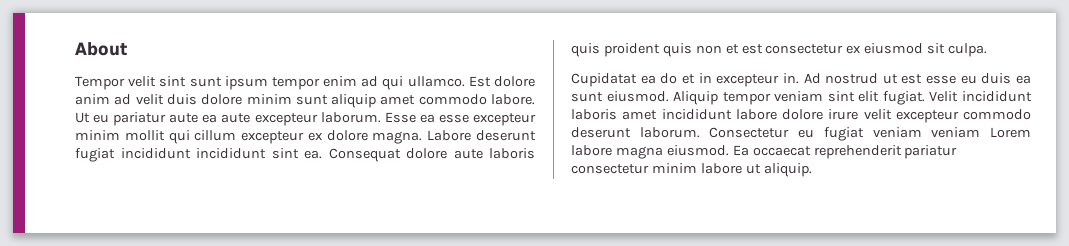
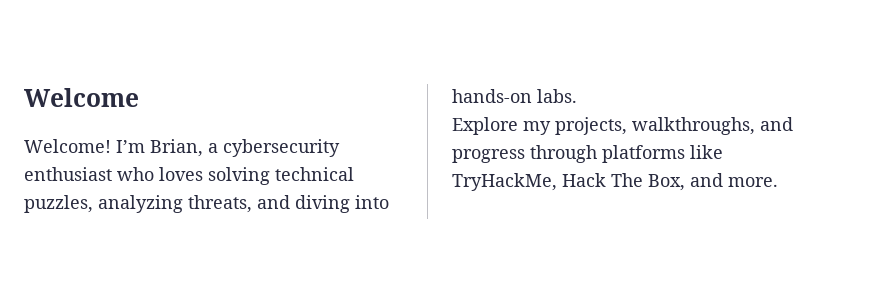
[75,42,127,56] [75,76,535,90] [75,94,535,108] [75,112,536,126] [75,130,536,144] [75,148,535,162] [571,43,988,57] [571,73,1031,87] [571,91,1032,105] [571,109,1031,123] [571,127,1031,141] [571,145,958,159] [571,163,812,177] About // Tempor velit sint sunt ipsum tempor enim ad qui ullamco. Est dolore anim ad velit duis dolore minim sunt aliquip amet commodo labore. Ut eu pariatur aute ea aute excepteur laborum. Esse ea esse excepteur minim mollit qui cillum excepteur ex dolore magna. Labore deserunt fugiat incididunt incididunt sint ea. Consequat dolore aute laboris quis proident quis non et est consectetur ex eiusmod sit culpa. // Cupidatat ea do et in excepteur in. Ad nostrud ut est esse eu duis ea sunt eiusmod. Aliquip tempor veniam sint elit fugiat. Velit incididunt laboris amet incididunt labore dolore irure velit excepteur commodo deserunt laborum. Consectetur eu fugiat veniam veniam Lorem labore magna eiusmod. Ea occaecat reprehenderit pariatur consectetur minim labore ut aliquip. -> [24,88,139,107] [24,139,340,157] [24,167,354,185] [24,195,389,213] [452,89,577,103] [452,117,793,135] [452,145,723,163] [452,173,778,191] Welcome // Welcome! I’m Brian, a cybersecurity enthusiast who loves solving technical puzzles, analyzing threats, and diving into hands-on labs. // Explore my projects, walkthroughs, and progress through platforms like TryHackMe, Hack The Box, and more.

